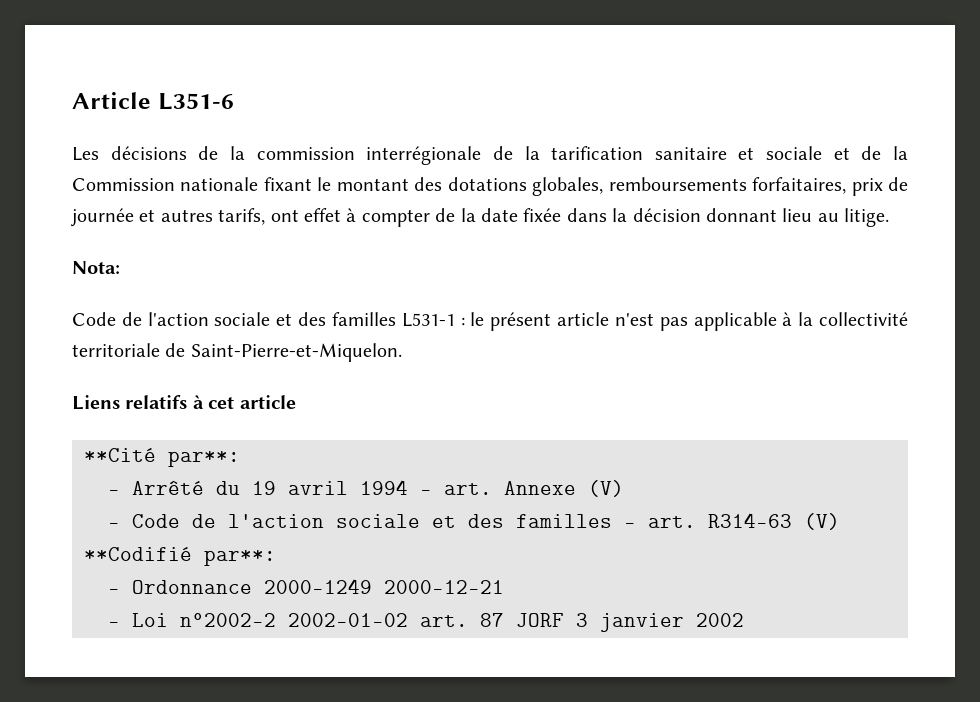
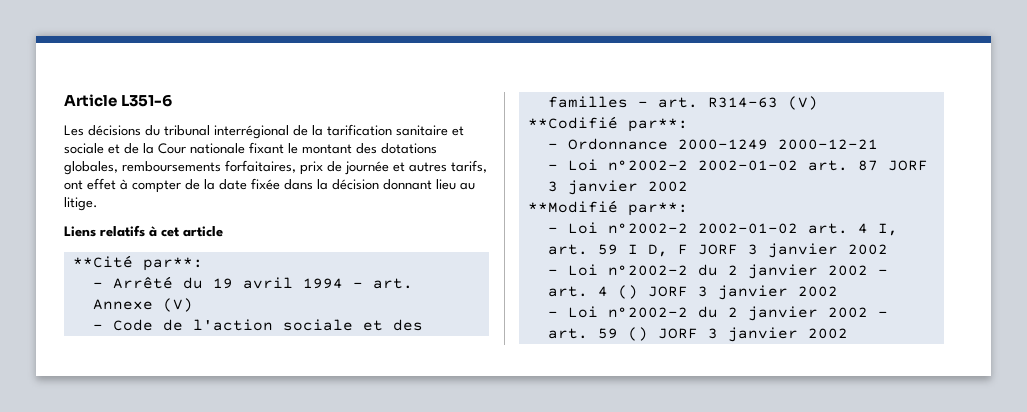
[198,146,482,165] de la commission interrégionale -> [145,125,289,139] du tribunal interrégional
[72,178,175,191] Commission -> [158,143,186,154] Cour
[72,261,120,274] [72,312,909,331] [72,343,402,362] // Nota: // Code de l'action sociale et des familles L531-1 : le présent article n'est pas applicable à la collectivité territoriale de Saint-Pierre-et-Miquelon. -> (98, 204) none
(744, 620) none -> [527,200,688,216] [547,222,898,236] [547,243,888,258] [547,264,888,279] [547,285,838,300] [547,306,888,321] [547,327,848,342] // **Modifié par**: // - Loi n°2002-2 2002-01-02 art. 4 I, art. 59 I D, F JORF 3 janvier 2002 // - Loi n°2002-2 du 2 janvier 2002 - art. 4 () JORF 3 janvier 2002 // - Loi n°2002-2 du 2 janvier 2002 - art. 59 () JORF 3 janvier 2002

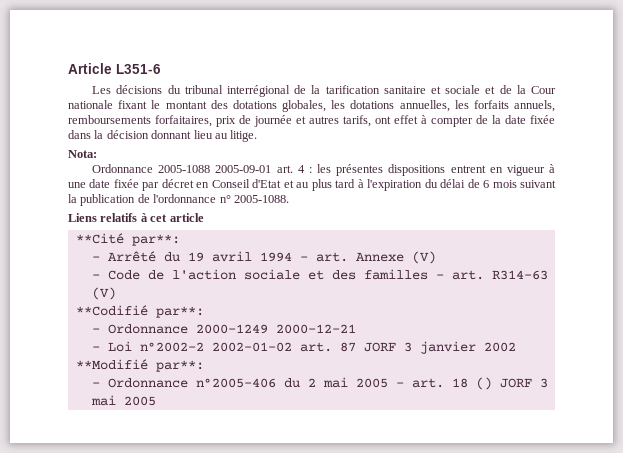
(118, 168) none -> [331,100,556,112] les dotations annuelles, les forfaits annuels,
(98, 204) none -> [68,150,97,158] [92,164,556,176] [68,179,556,191] [68,194,289,206] // Nota: // Ordonnance 2005-1088 2005-09-01 art. 4 : les présentes dispositions entrent en vigueur à une date fixée par décret en Conseil d'Etat et au plus tard à l'expiration du délai de 6 mois suivant la publication de l'ordonnance n° 2005-1088.
[567,222,898,236] [547,243,888,258] [547,264,888,279] [547,285,838,300] [547,306,888,321] [547,327,848,342] Loi n°2002-2 2002-01-02 art. 4 I, art. 59 I D, F JORF 3 janvier 2002 // - Loi n°2002-2 du 2 janvier 2002 - art. 4 () JORF 3 janvier 2002 // - Loi n°2002-2 du 2 janvier 2002 - art. 59 () JORF 3 janvier 2002 -> [107,377,548,390] [90,395,156,406] Ordonnance n°2005-406 du 2 mai 2005 - art. 18 () JORF 3 mai 2005

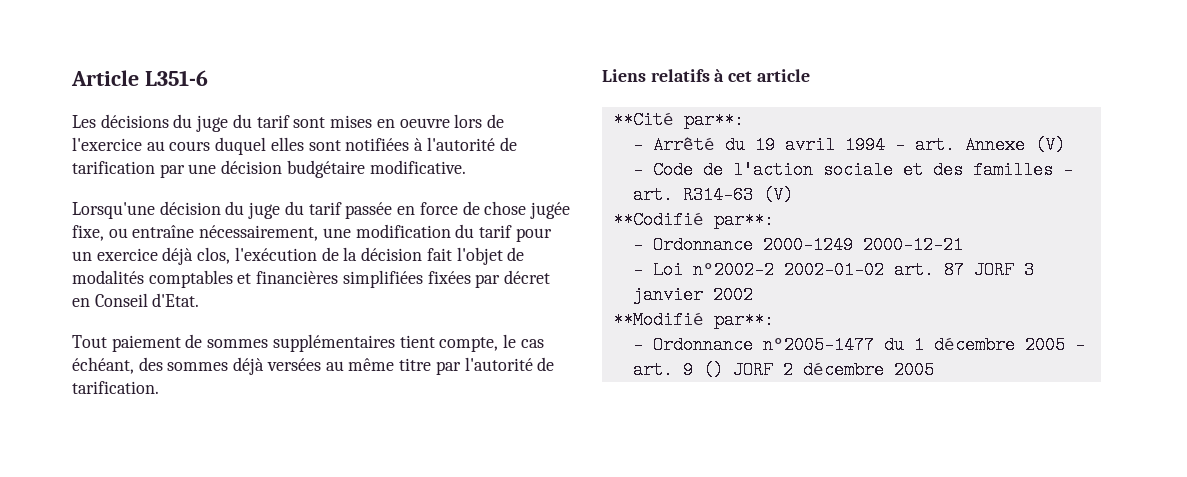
[184,85,556,97] [68,100,556,112] [68,115,555,127] [68,130,258,142] [68,150,97,158] [92,164,556,176] [68,179,556,191] [68,194,289,206] tribunal interrégional de la tarification sanitaire et sociale et de la Cour nationale fixant le montant des dotations globales, les dotations annuelles, les forfaits annuels, remboursements forfaitaires, prix de journée et autres tarifs, ont effet à compter de la date fixée dans la décision donnant lieu au litige. // Nota: // Ordonnance 2005-1088 2005-09-01 art. 4 : les présentes dispositions entrent en vigueur à une date fixée par décret en Conseil d'Etat et au plus tard à l'expiration du délai de 6 mois suivant la publication de l'ordonnance n° 2005-1088. -> [196,114,504,132] [72,137,517,155] [72,160,466,178] [72,201,570,219] [72,224,552,242] [72,247,525,265] [72,270,551,288] [72,293,200,307] [72,334,544,352] [72,357,555,375] [72,381,159,394] juge du tarif sont mises en oeuvre lors de l'exercice au cours duquel elles sont notifiées à l'autorité de tarification par une décision budgétaire modificative. // Lorsqu'une décision du juge du tarif passée en force de chose jugée fixe, ou entraîne nécessairement, une modification du tarif pour un exercice déjà clos, l'exécution de la décision fait l'objet de modalités comptables et financières simplifiées fixées par décret en Conseil d'Etat. // Tout paiement de sommes supplémentaires tient compte, le cas échéant, des sommes déjà versées au même titre par l'autorité de tarification.
[195,377,348,388] n°2005-406 du 2 mai -> [762,336,1015,354] n°2005-1477 du 1 décembre
[451,378,468,388] 18 -> [682,361,693,379] 9
[539,378,548,388] [90,395,116,406] 3 mai -> [782,361,884,379] 2 décembre

